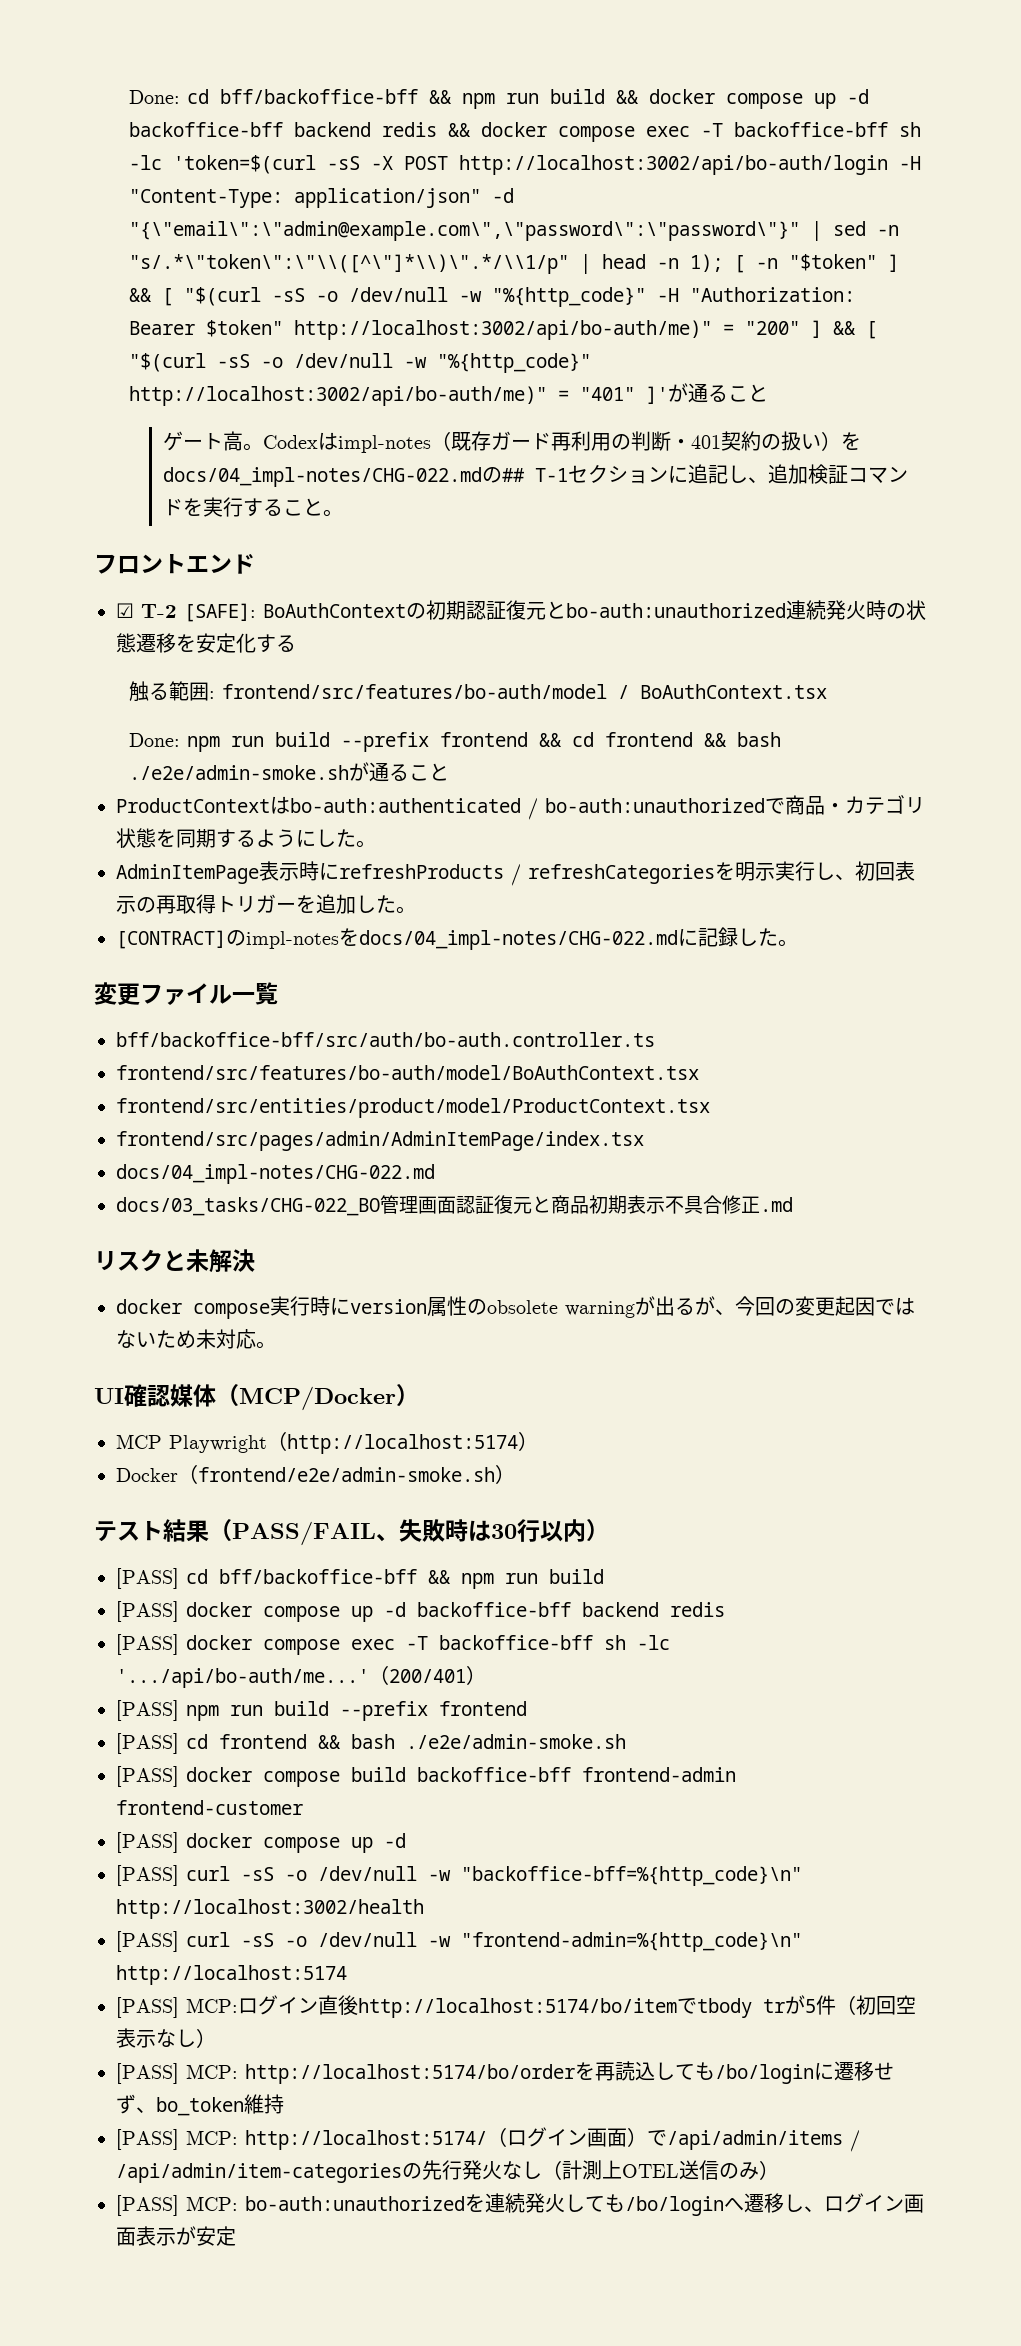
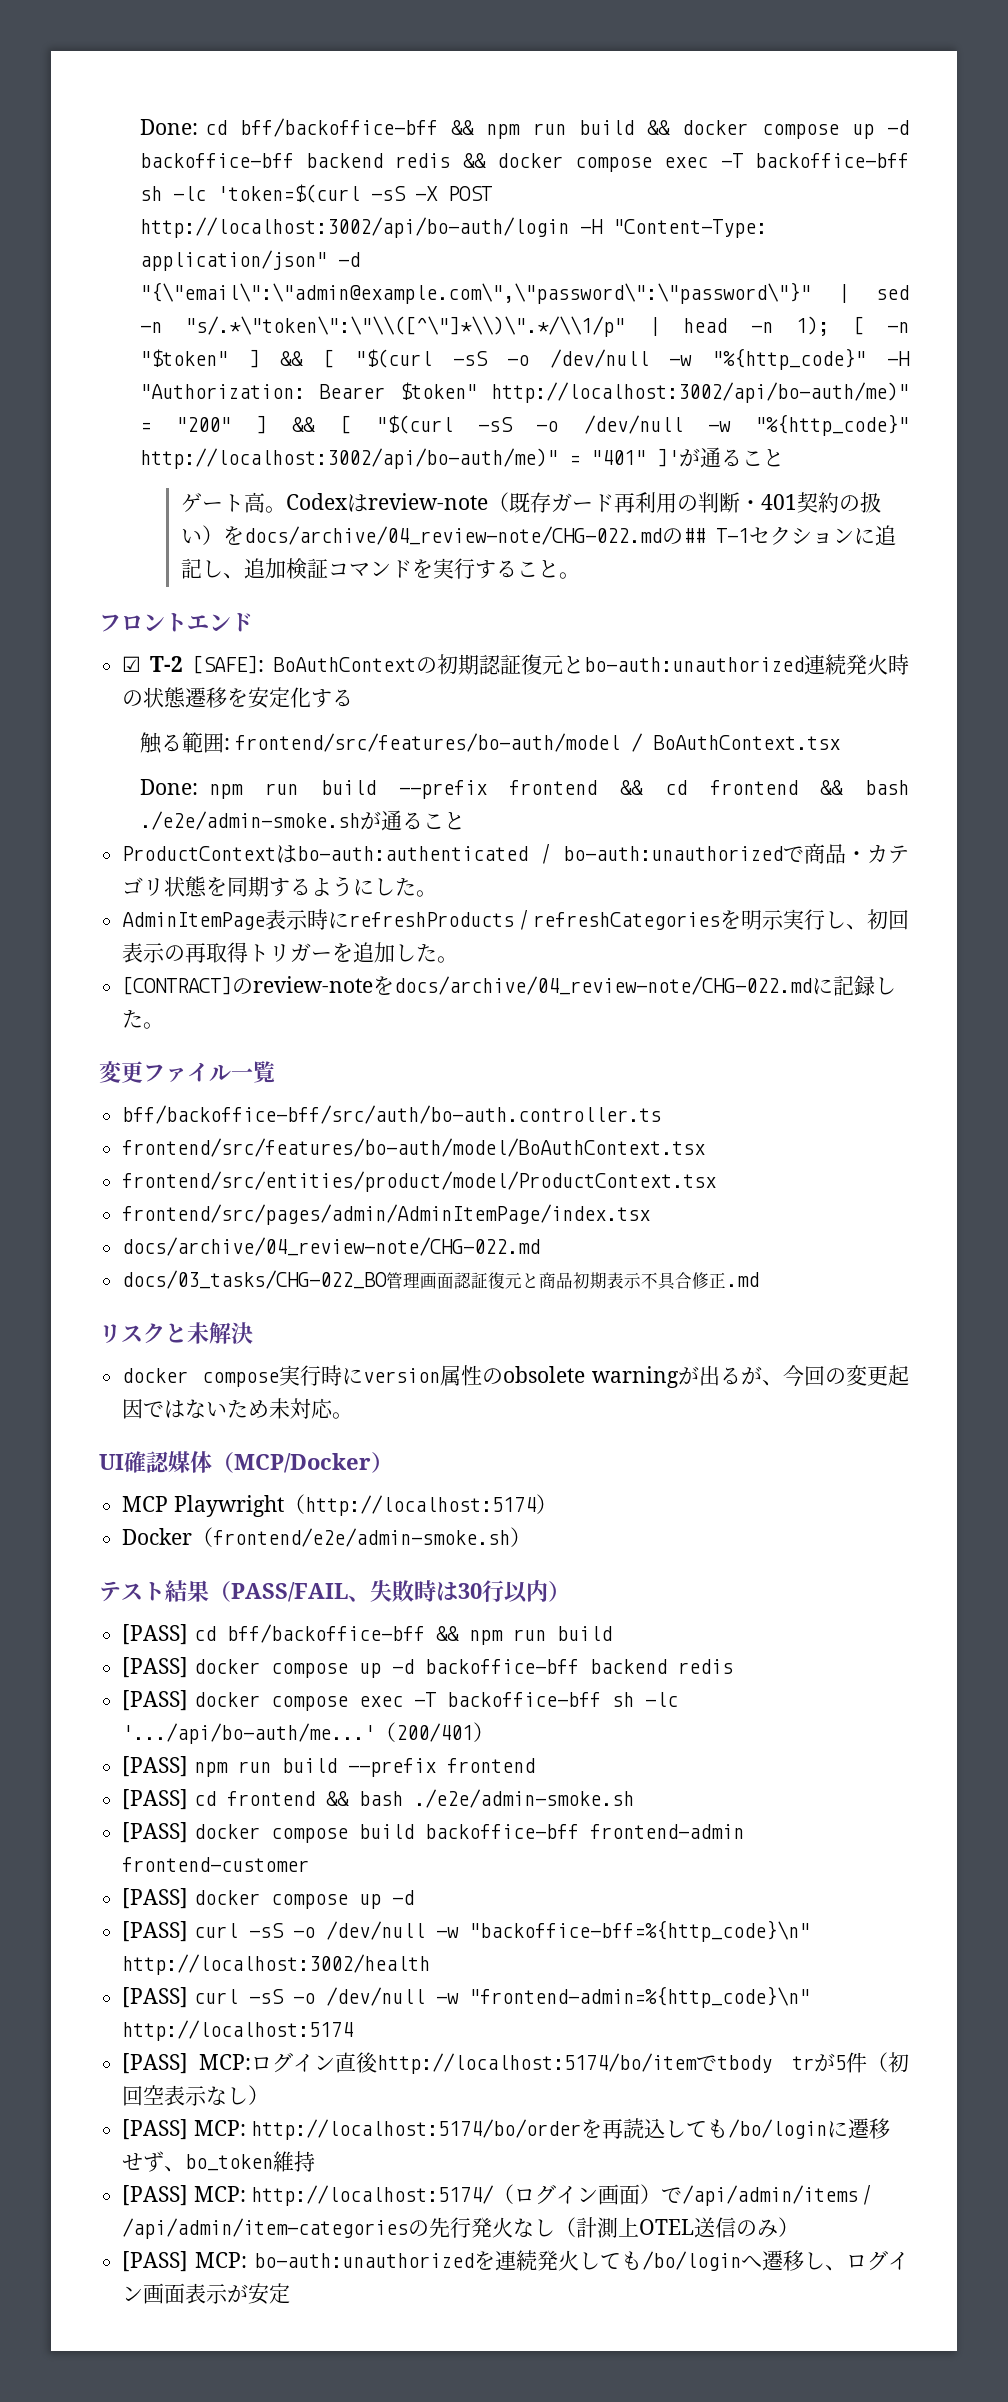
[338,435,432,453] impl-notes -> [367,493,488,510] review-note
[163,467,483,487] docs/04_impl-notes/CHG-022.md -> [243,526,662,545] docs/archive/04_review-note/CHG-022.md
[246,928,678,950] impl-notesをdocs/04_impl-notes/CHG-022.md -> [253,976,813,995] review-noteをdocs/archive/04_review-note/CHG-022.md
[116,1164,435,1184] docs/04_impl-notes/CHG-022.md -> [122,1237,541,1256] docs/archive/04_review-note/CHG-022.md

